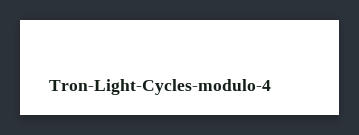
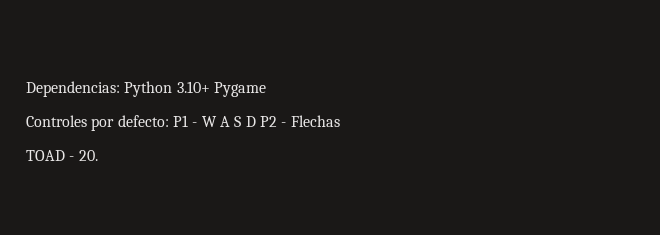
[49,79,271,95] Tron-Light-Cycles-modulo-4 -> [26,81,266,97] [26,115,340,131] [26,150,98,161] Dependencias: Python 3.10+ Pygame // Controles por defecto: P1 - W A S D P2 - Flechas // TOAD - 20.

